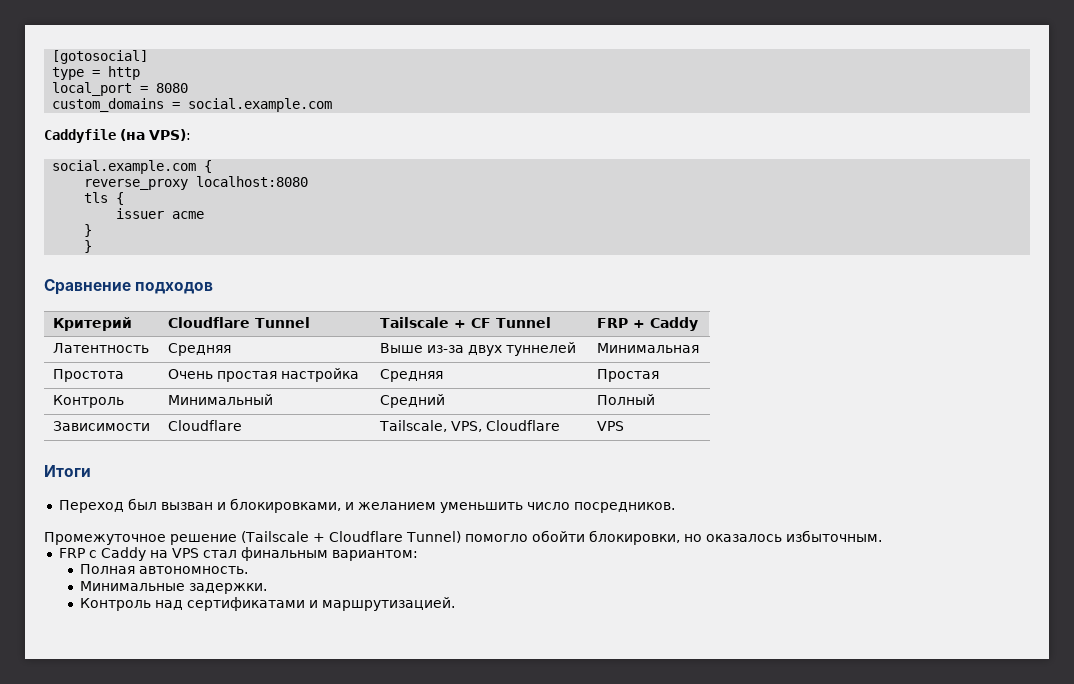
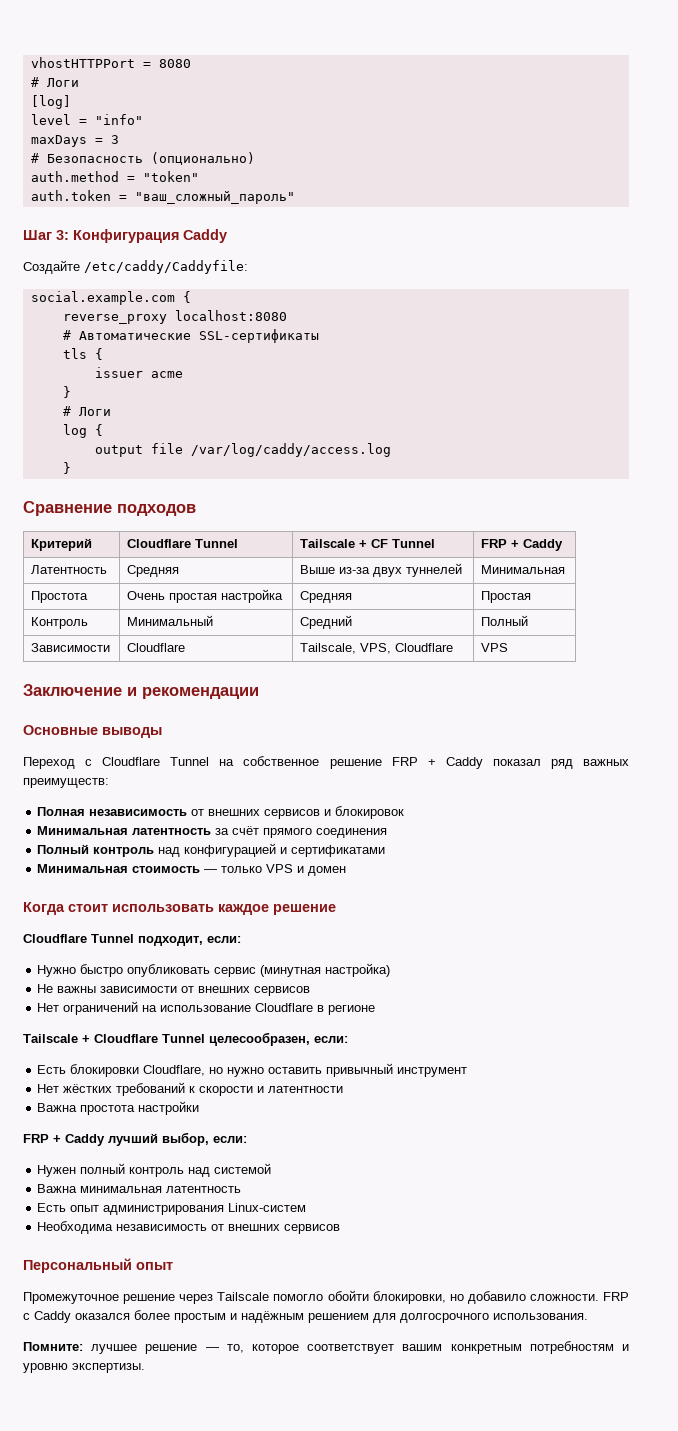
[52,50,149,64] [52,66,141,80] [52,82,189,96] [52,98,333,112] [44,129,191,143] [gotosocial] // type = http // local_port = 8080 // custom_domains = social.example.com // Caddyfile (на VPS): -> [30,57,191,68] [30,77,79,87] [30,95,71,109] [30,114,143,125] [30,135,119,147] [30,152,255,165] [30,171,199,182] [30,190,295,204] [23,229,227,243] [23,260,248,274] vhostHTTPPort = 8080 // # Логи // [log] // level = "info" // maxDays = 3 // # Безопасность (опционально) // auth.method = "token" // auth.token = "ваш_сложный_пароль" // Шаг 3: Конфигурация Caddy // Создайте /etc/caddy/Caddyfile:
(309, 181) none -> [62,329,319,343] // # Автоматические SSL-сертификаты
(93, 230) none -> [62,406,111,416] [62,424,103,438] [94,443,391,457] // # Логи // log { // output file /var/log/caddy/access.log
[44,465,91,477] [58,498,675,513] [44,531,461,545] Итоги // Переход был вызван и блокировками, и желанием уменьшить число посредников. // Промежуточное решение (Tailscale + Cloudflare Tunnel) -> [23,684,259,699] [23,725,162,738] [23,756,629,769] [23,778,109,788] [37,806,405,819] [37,826,388,838] [37,843,386,857] [37,864,347,876] [23,902,336,915] [23,934,241,946] [37,963,391,977] [37,984,311,996] [37,1001,376,1015] [23,1032,348,1046] [37,1063,468,1077] [37,1082,344,1096] [37,1101,200,1115] [23,1132,247,1146] [37,1163,272,1177] [37,1184,242,1193] [37,1203,307,1215] [37,1221,341,1234] [23,1258,173,1273] [23,1292,270,1304] Заключение и рекомендации // Основные выводы // Переход с Cloudflare Tunnel на собственное решение FRP + Caddy показал ряд важных преимуществ: // Полная независимость от внешних сервисов и блокировок // Минимальная латентность за счёт прямого соединения // Полный контроль над конфигурацией и сертификатами // Минимальная стоимость — только VPS и домен // Когда стоит использовать каждое решение // Cloudflare Tunnel подходит, если: // Нужно быстро опубликовать сервис (минутная настройка) // Не важны зависимости от внешних сервисов // Нет ограничений на использование Cloudflare в регионе // Tailscale + Cloudflare Tunnel целесообразен, если: // Есть блокировки Cloudflare, но нужно оставить привычный инструмент // Нет жёстких требований к скорости и латентности // Важна простота настройки // FRP + Caddy лучший выбор, если: // Нужен полный контроль над системой // Важна минимальная латентность // Есть опыт администрирования Linux-систем // Необходима независимость от внешних сервисов // Персональный опыт // Промежуточное решение через Tailscale
[705,530,882,542] оказалось избыточным. // -> [467,1291,599,1304] добавило сложности.
[149,547,418,561] [79,564,248,574] [79,581,267,594] [79,597,455,611] на VPS стал финальным вариантом: // Полная автономность. // Минимальные задержки. // Контроль над сертификатами и маршрутизацией. -> [75,1310,588,1323] [23,1341,629,1354] [23,1363,145,1373] оказался более простым и надёжным решением для долгосрочного использования. // Помните: лучшее решение — то, которое соответствует вашим конкретным потребностям и уровню экспертизы.

